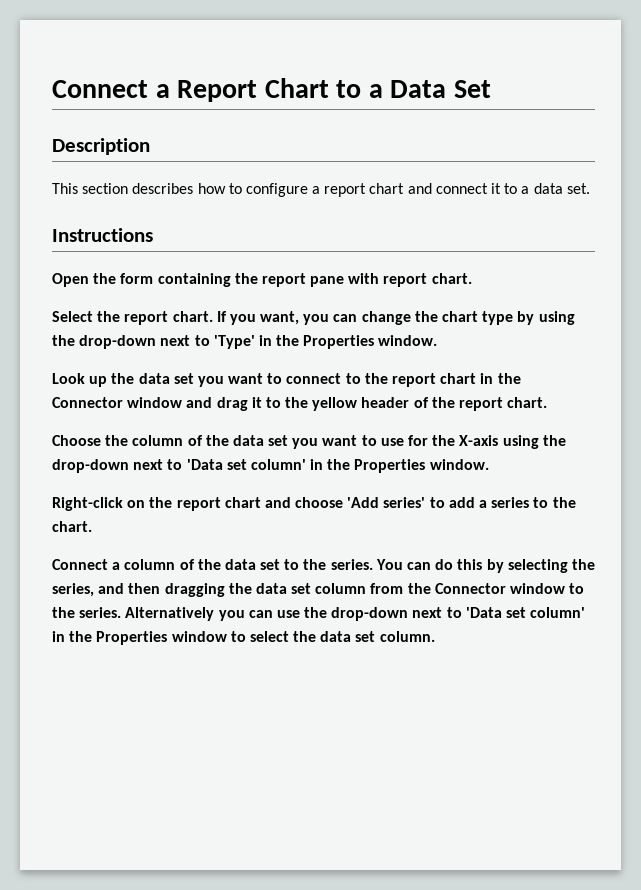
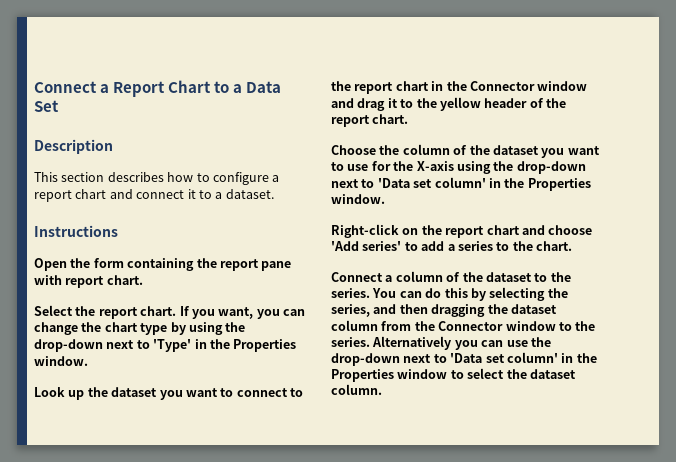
[533,183,590,194] data set. -> [225,189,274,199] dataset.
[138,373,194,384] data set -> [111,387,158,397] dataset
[232,435,289,446] data set -> [492,145,539,155] dataset
[224,559,281,570] data set -> [485,272,532,282] dataset
[255,583,312,594] data set -> [510,304,557,314] dataset
[320,631,376,642] data set -> [529,369,576,379] dataset

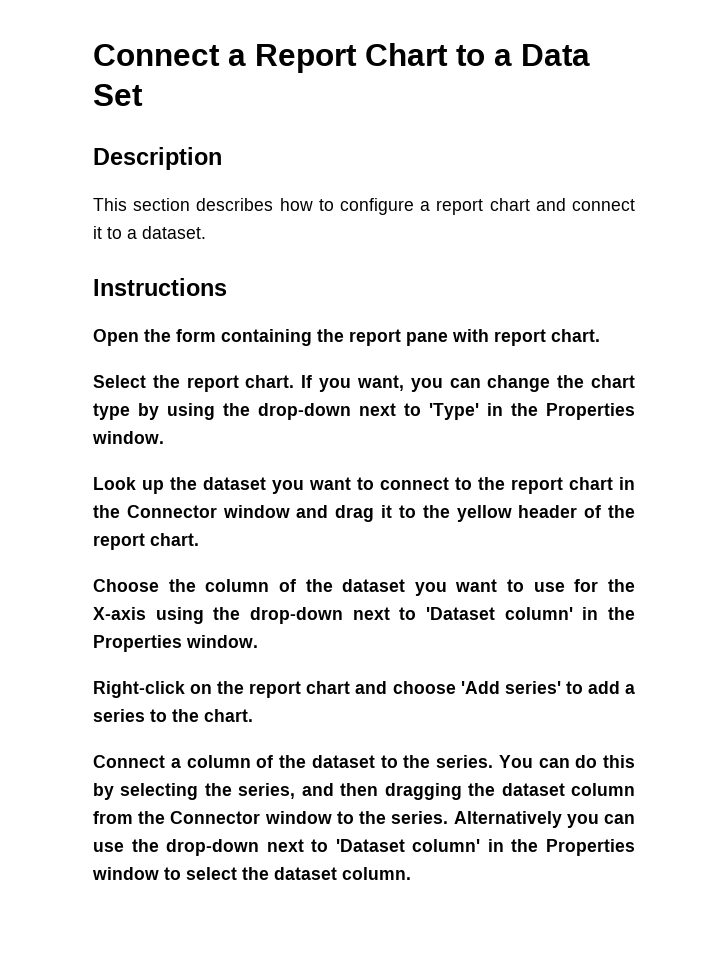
[377,178,433,188] 'Data set -> [426,607,496,620] 'Dataset
[450,353,505,363] 'Data set -> [335,839,405,852] 'Dataset

